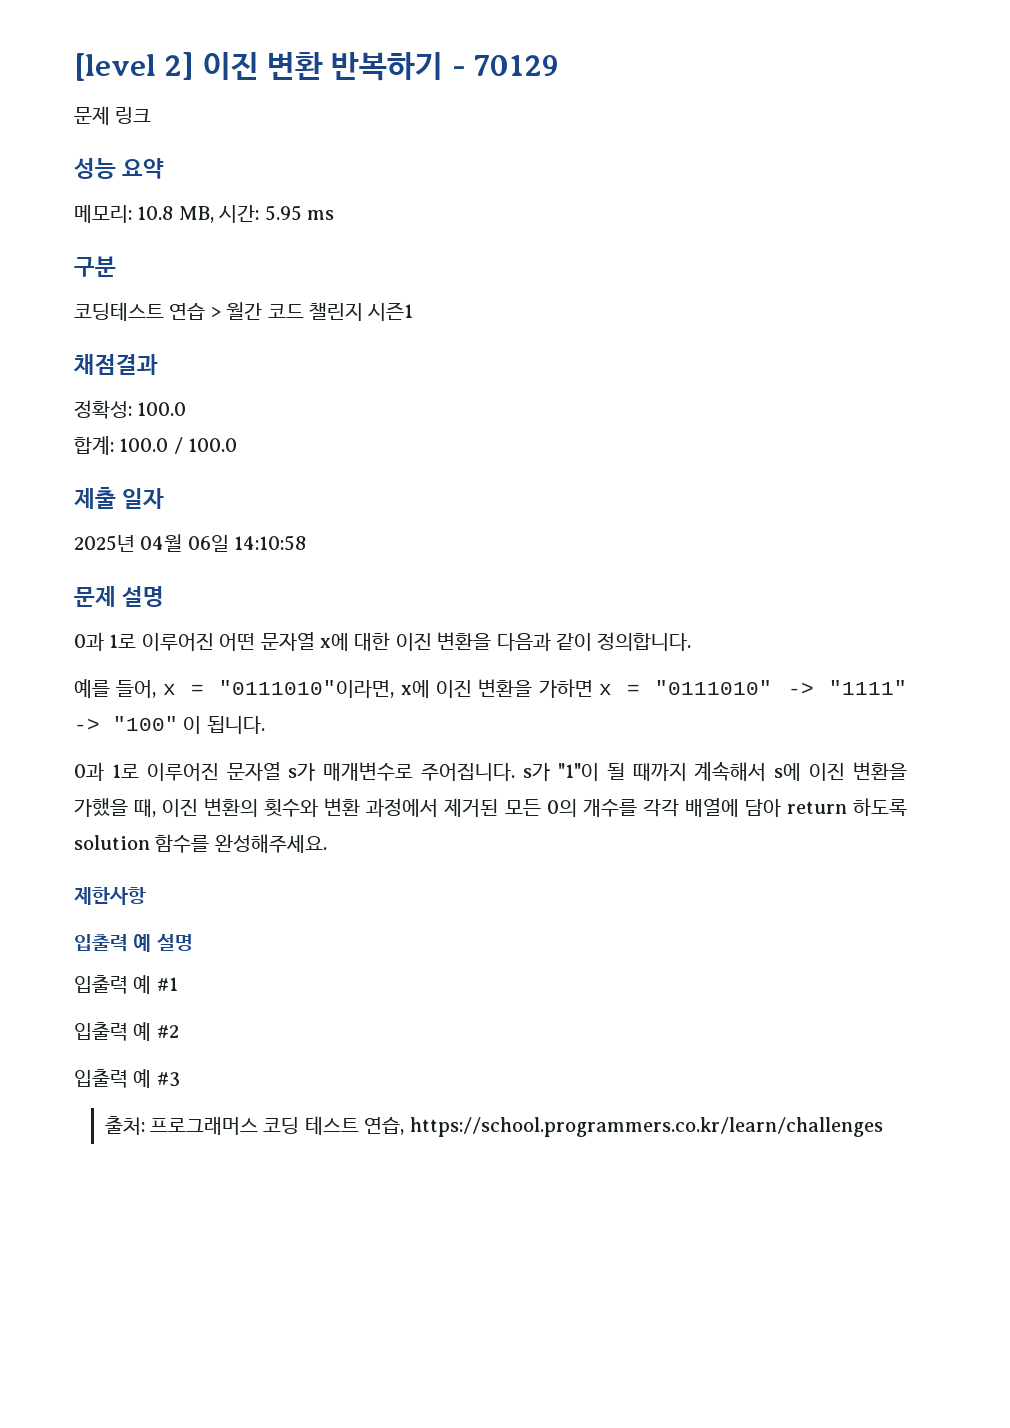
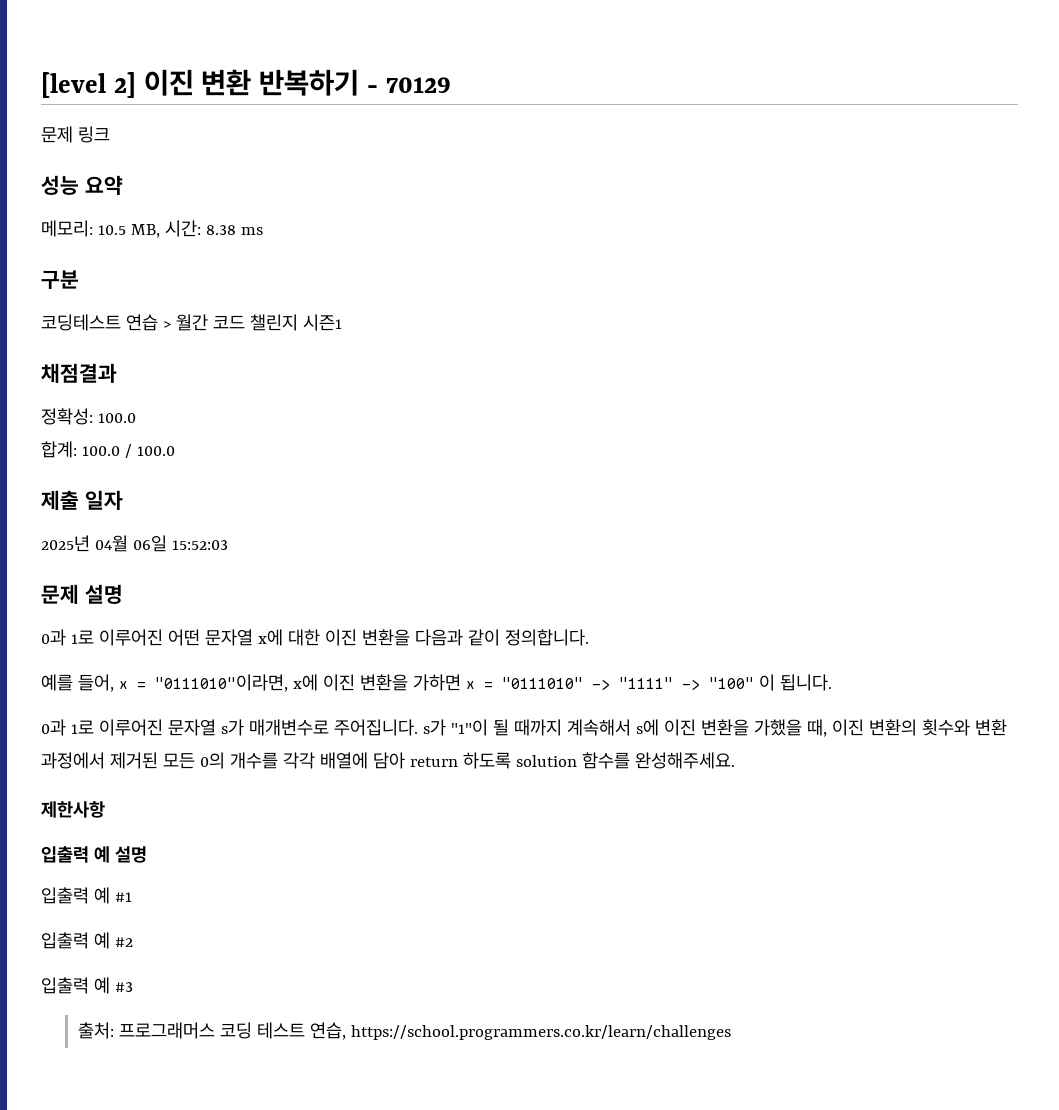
[137,206,174,220] 10.8 -> [97,225,126,235] 10.5
[264,205,302,221] 5.95 -> [205,225,236,235] 8.38
[234,535,307,551] 14:10:58 -> [171,540,228,550] 15:52:03

